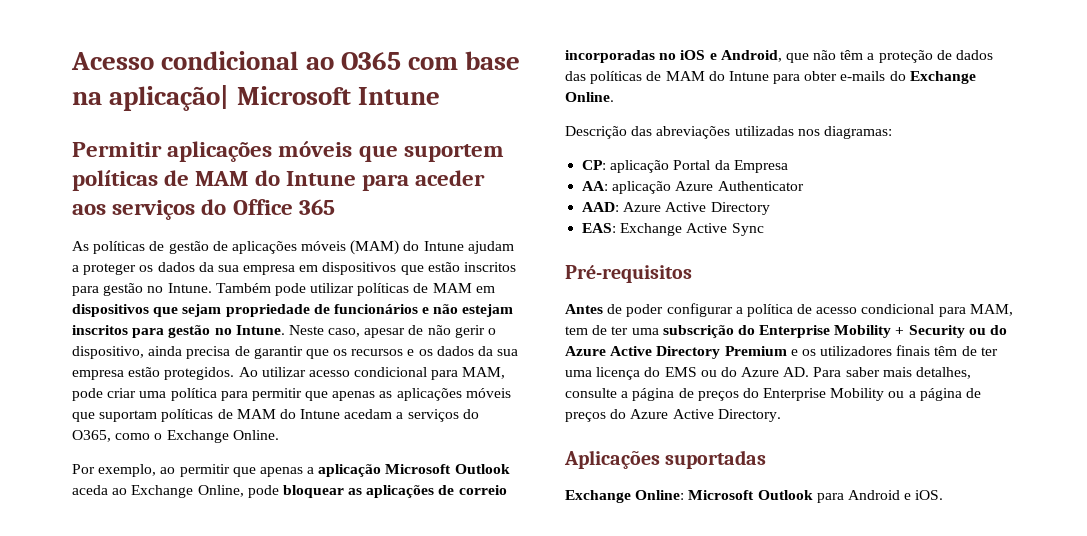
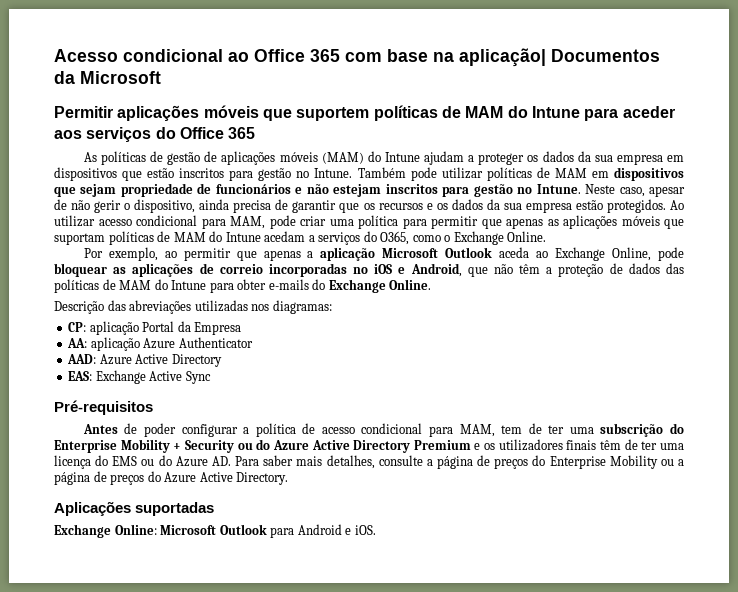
[340,52,401,70] O365 -> [254,49,340,62] Office 365
[236,86,440,105] Microsoft Intune -> [551,49,660,62] [54,71,161,84] Documentos da Microsoft

